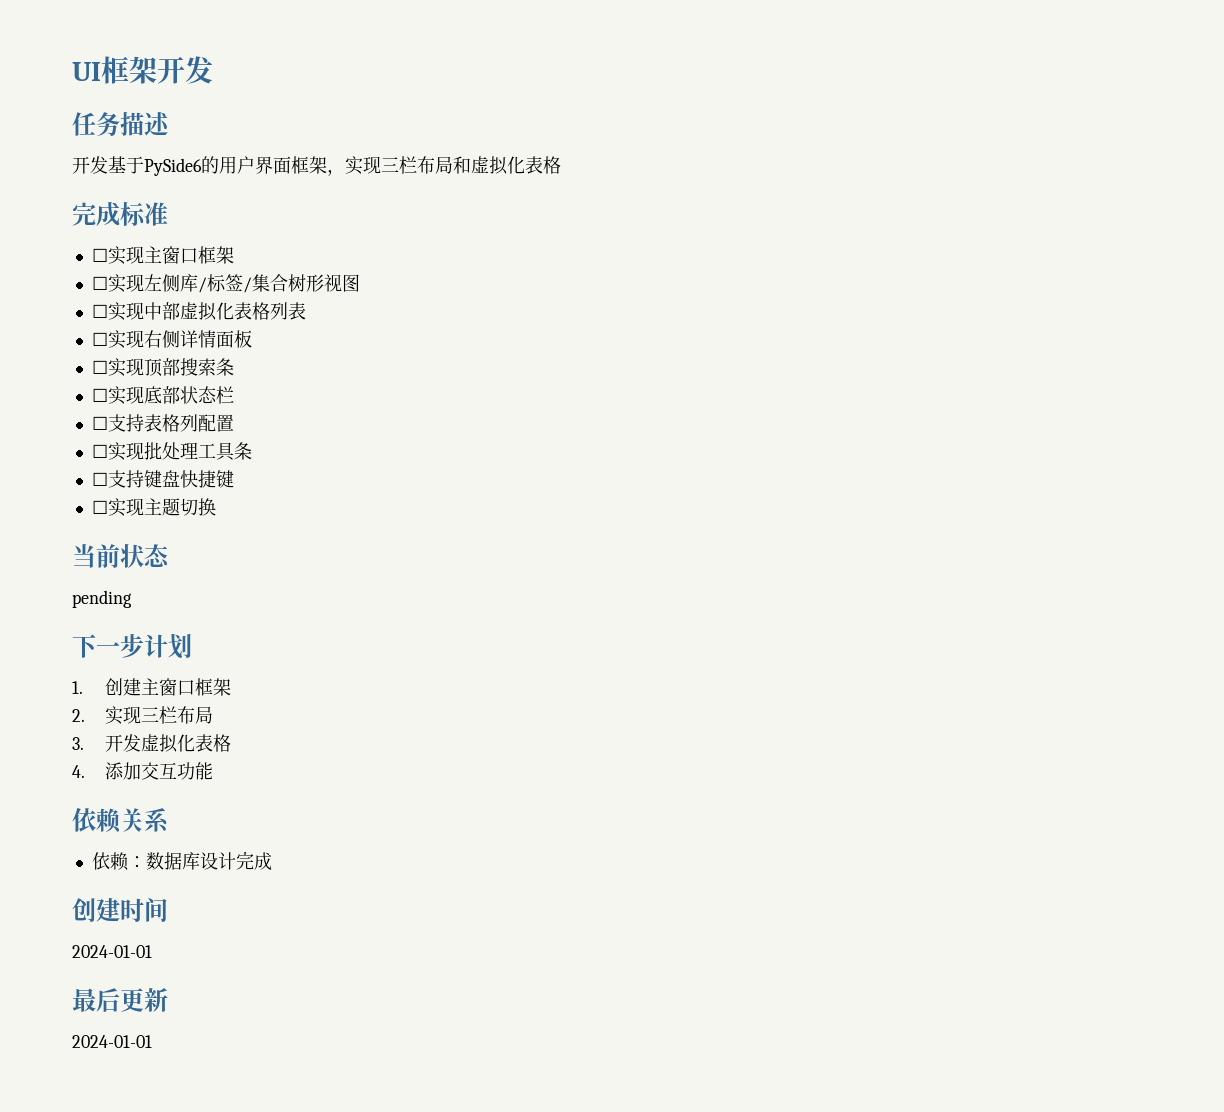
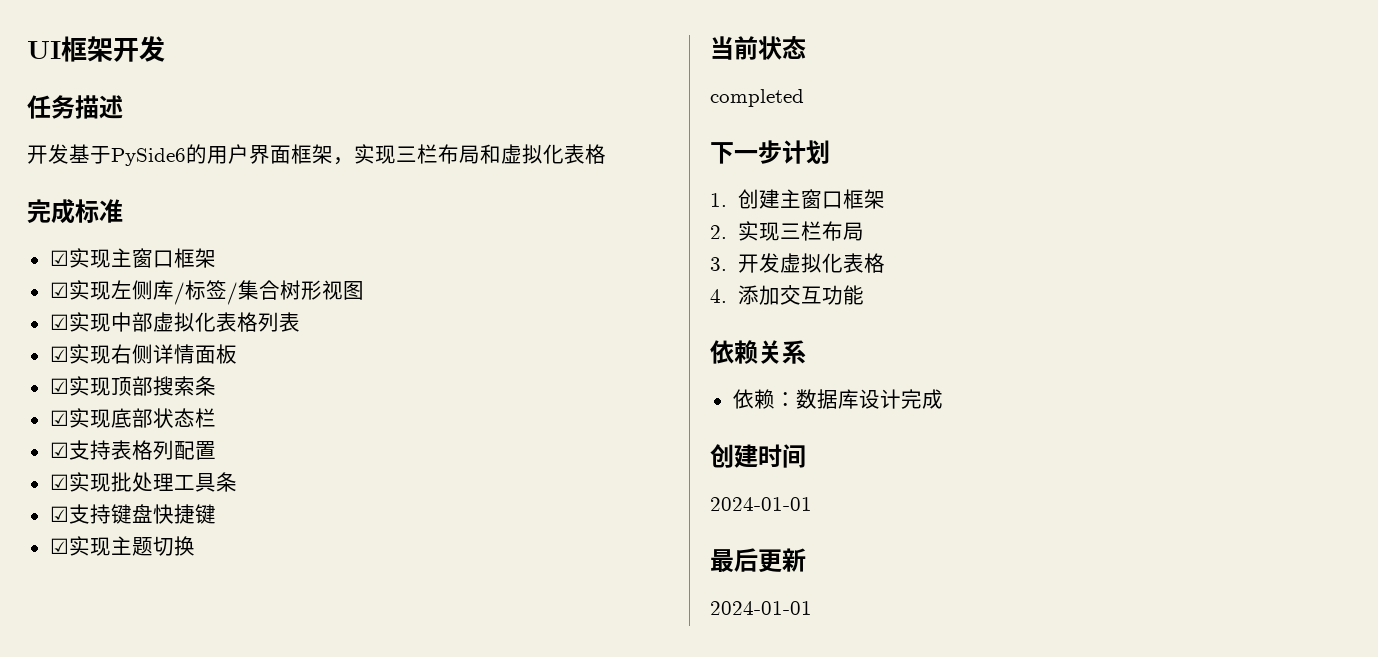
[91,248,108,262] ☐ -> [49,250,69,266] ☑
[91,276,108,290] ☐ -> [49,282,69,298] ☑
[91,304,108,318] ☐ -> [49,314,69,330] ☑
[91,332,108,346] ☐ -> [49,346,69,362] ☑
[91,360,108,374] ☐ -> [49,378,69,394] ☑
[91,388,108,402] ☐ -> [49,410,69,426] ☑
[91,416,108,430] ☐ -> [49,442,69,458] ☑
[91,444,108,458] ☐ -> [49,474,69,490] ☑
[91,472,108,486] ☐ -> [49,506,69,522] ☑
[91,500,108,514] ☐ -> [49,538,69,554] ☑
[72,590,132,608] pending -> [710,89,804,107] completed

